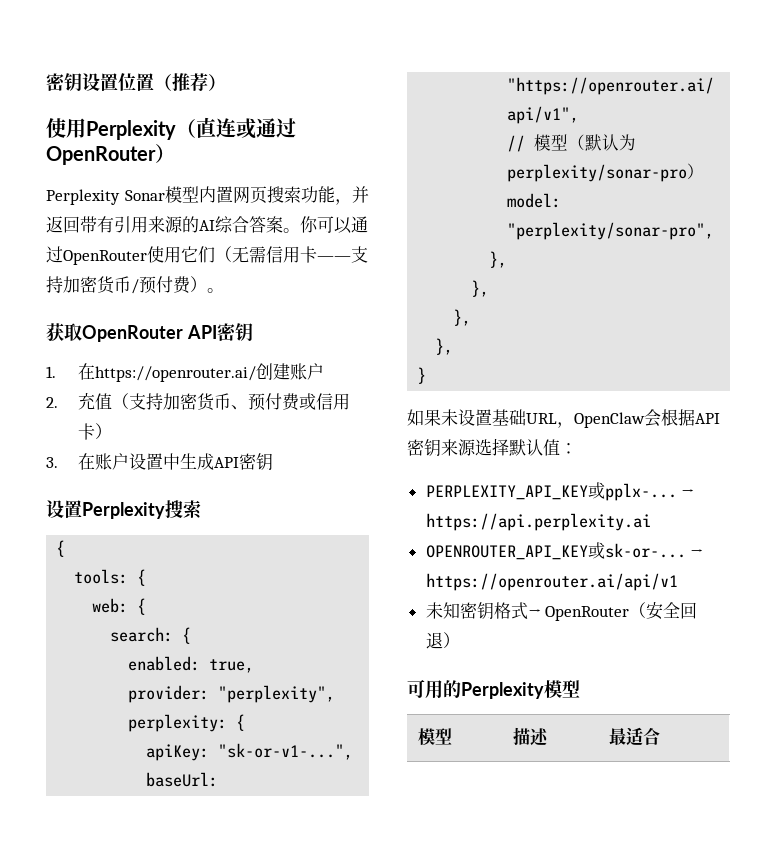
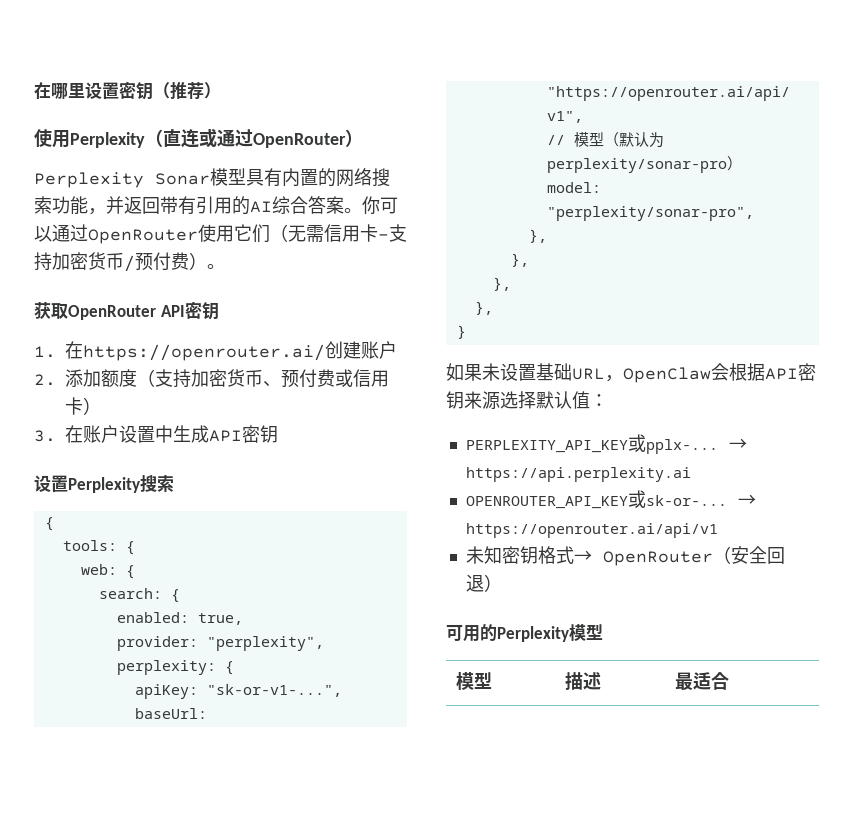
[46,73,154,91] 密钥设置位置 -> [34,82,153,100] 在哪里设置密钥
[198,186,267,204] 内置网页 -> [246,168,372,187] 具有内置的网络
[148,216,183,233] 来源 -> (232, 205) none
[317,256,351,261] —— -> [378,234,389,240] -
[78,392,113,410] 充值 -> [65,369,137,387] 添加额度

